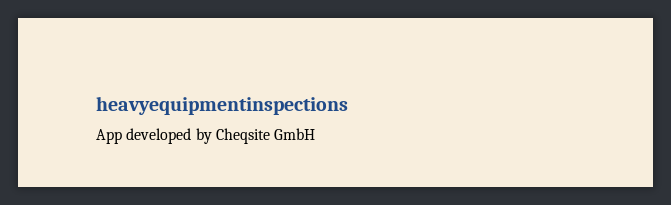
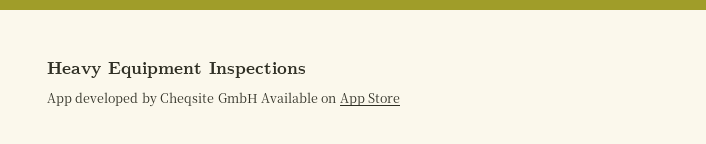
[96,96,348,115] heavyequipmentinspections -> [47,62,306,78] Heavy Equipment Inspections
(316, 134) none -> [260,92,400,106] Available on App Store

